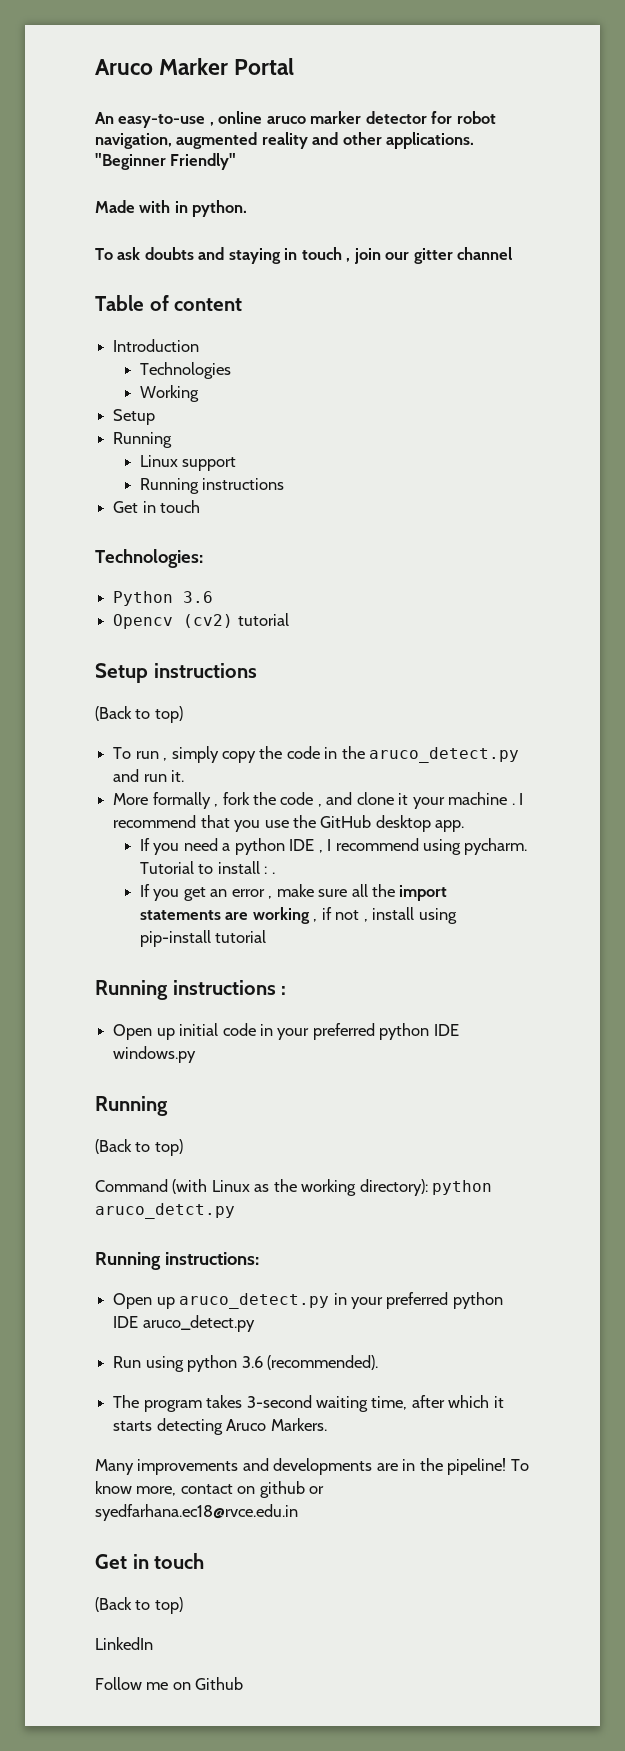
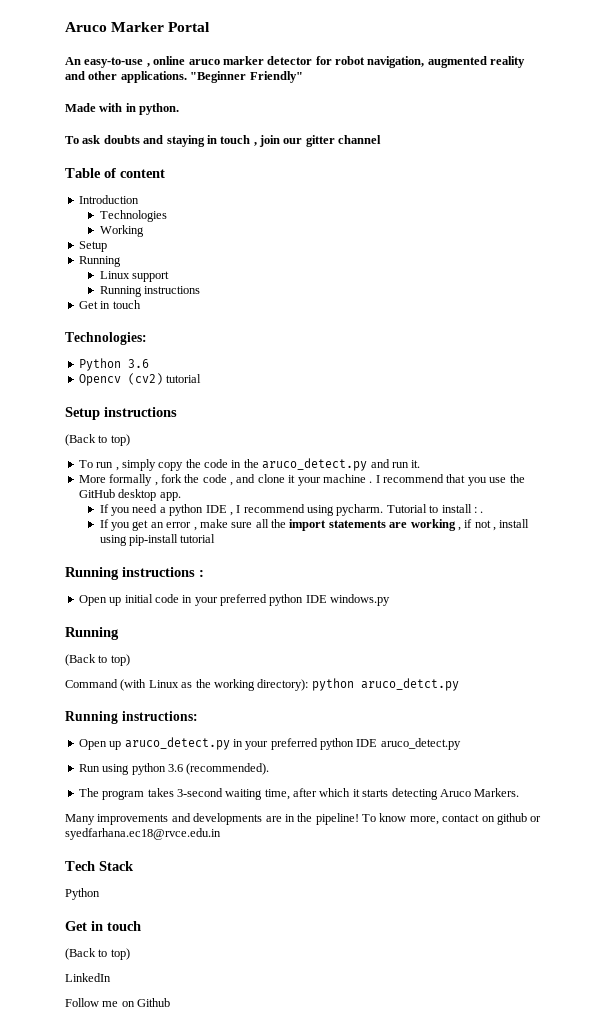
(298, 1512) none -> [65,861,134,871] [65,888,100,900] // Tech Stack // Python

